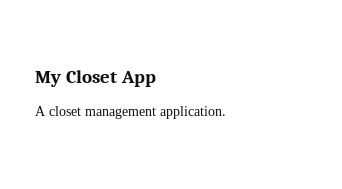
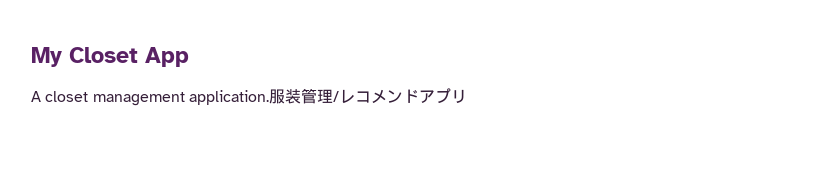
(226, 112) none -> [268,88,467,104] 服装管理/レコメンドアプリ

